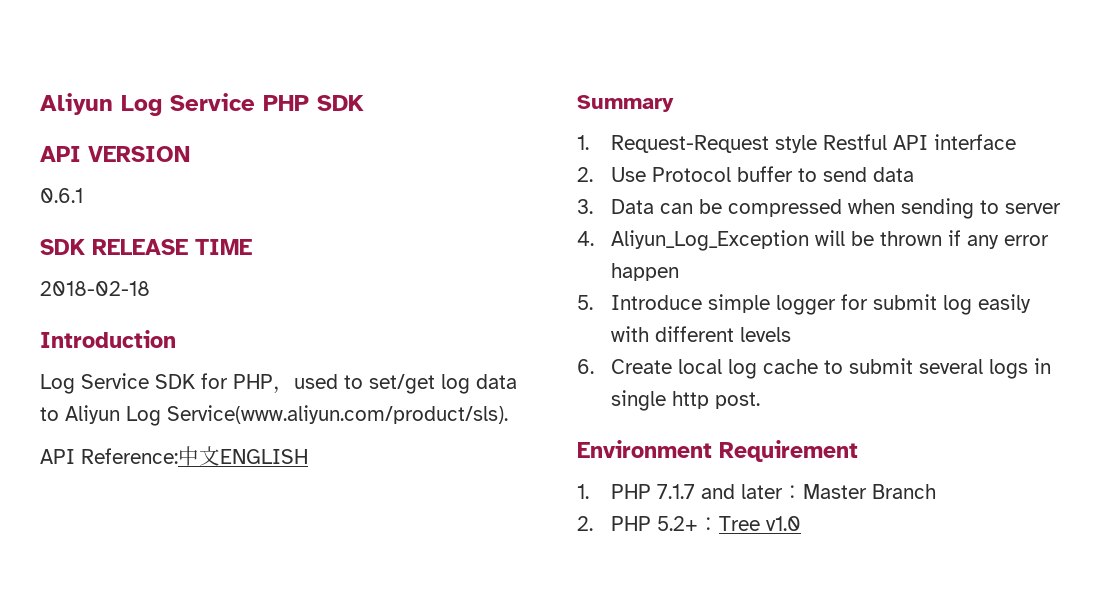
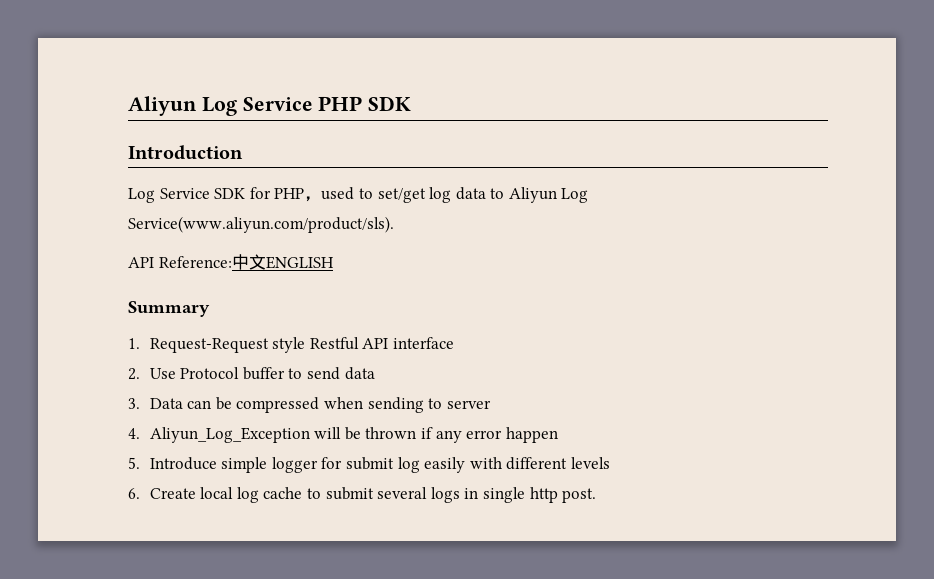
[40,146,190,162] [40,188,83,203] [40,239,252,255] [40,281,150,296] // API VERSION // 0.6.1 // SDK RELEASE TIME // 2018-02-18 -> (412, 103) none
[577,440,858,462] [577,484,937,499] [577,516,802,531] // Environment Requirement // 1. PHP 7.1.7 and later：Master Branch // 2. PHP 5.2+：Tree v1.0 -> (597, 495) none

